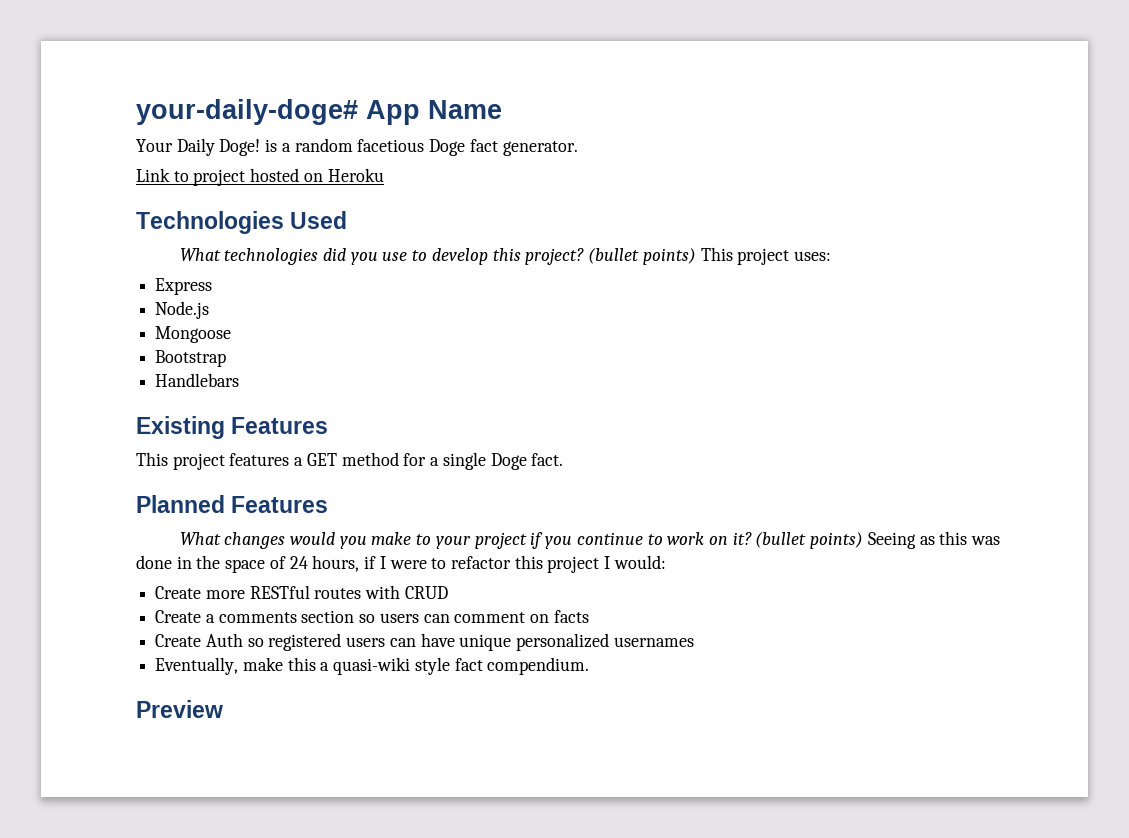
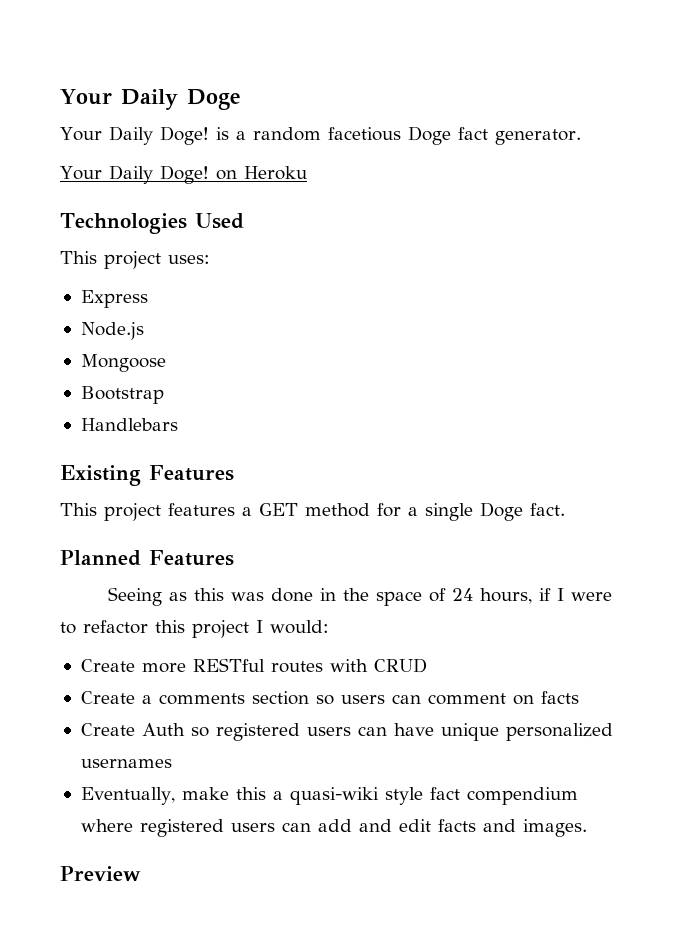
[136,99,502,125] your-daily-doge# App Name -> [60,89,241,110] Your Daily Doge
[136,168,300,186] Link to project hosted -> [60,165,209,184] Your Daily Doge!
[179,248,696,265] What technologies did you use to develop this project? (bullet points) -> (244, 221) none
[179,532,864,549] What changes would you make to your project if you continue to work on it? (bullet points) -> (234, 558) none
[487,657,590,675] compendium. -> [466,787,578,805] [80,819,587,837] compendium where registered users can add and edit facts and images.

